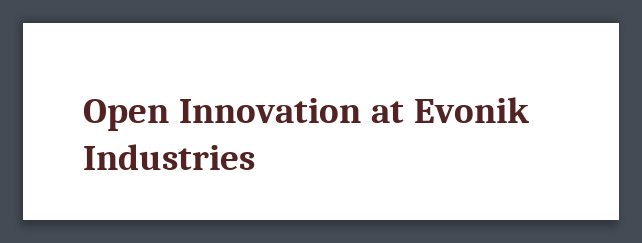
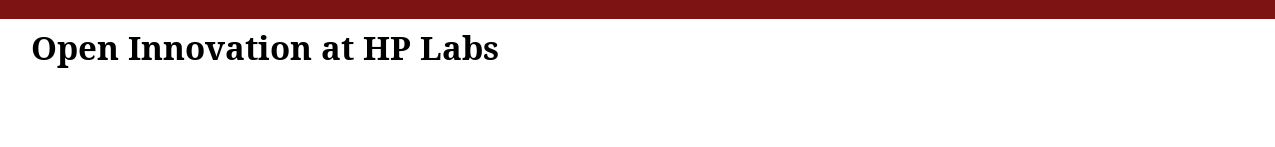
[413,97,530,123] [83,144,255,170] Evonik Industries -> [363,35,499,60] HP Labs

